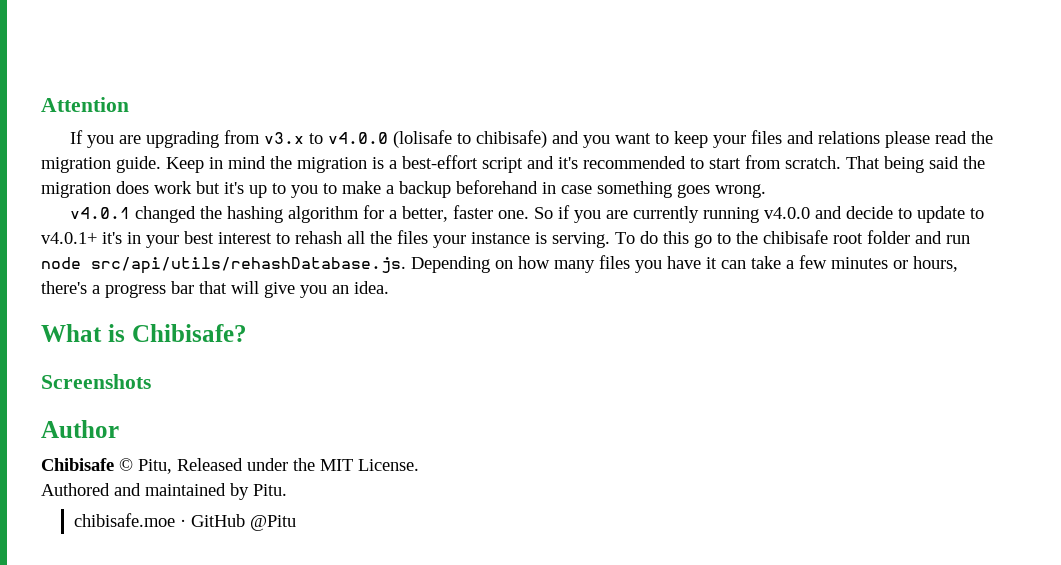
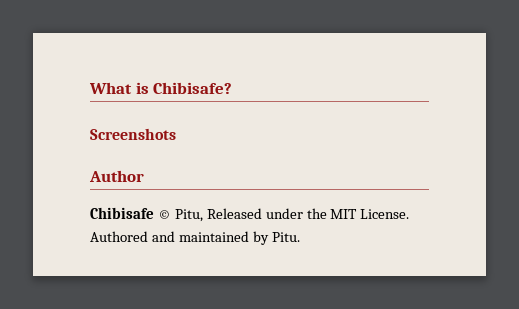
[41,97,129,112] [69,130,993,148] [41,155,985,173] [41,180,766,198] [69,205,984,223] [41,230,970,248] [41,255,958,274] [41,281,389,298] Attention // If you are upgrading from v3.x to v4.0.0 (lolisafe to chibisafe) and you want to keep your files and relations please read the migration guide. Keep in mind the migration is a best-effort script and it's recommended to start from scratch. That being said the migration does work but it's up to you to make a backup beforehand in case something goes wrong. // v4.0.1 changed the hashing algorithm for a better, faster one. So if you are currently running v4.0.0 and decide to update to v4.0.1+ it's in your best interest to rehash all the files your instance is serving. To do this go to the chibisafe root folder and run node src/api/utils/rehashDatabase.js. Depending on how many files you have it can take a few minutes or hours, there's a progress bar that will give you an idea. // -> (89, 88) none
[73,513,296,531] // chibisafe.moe · GitHub @Pitu -> (300, 237) none

